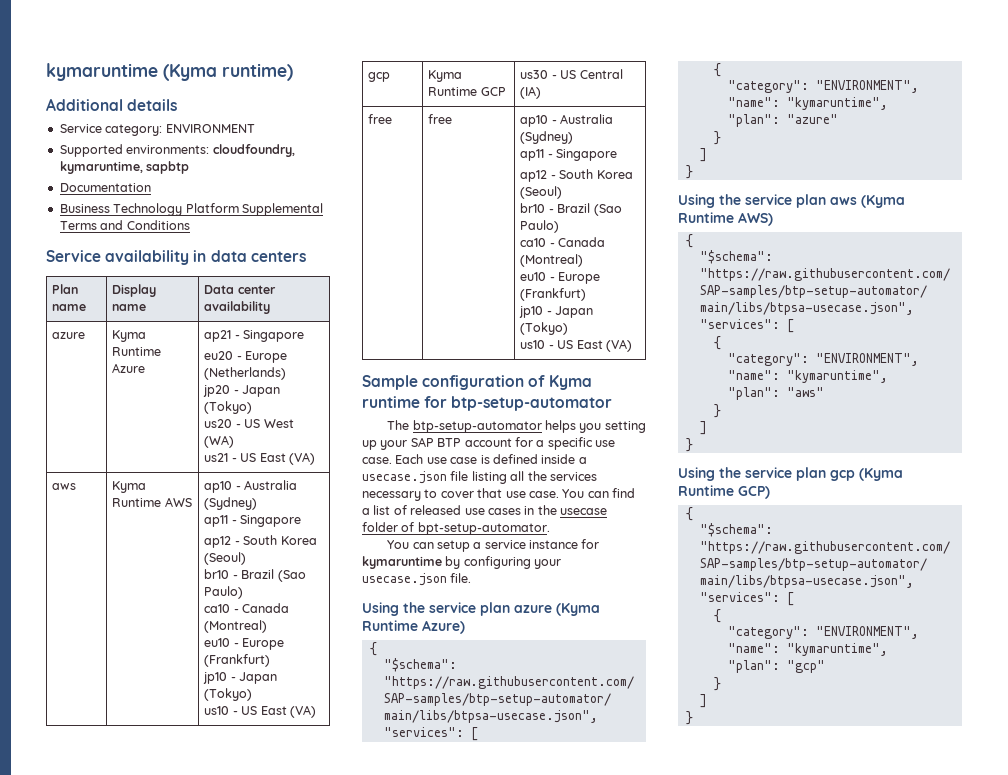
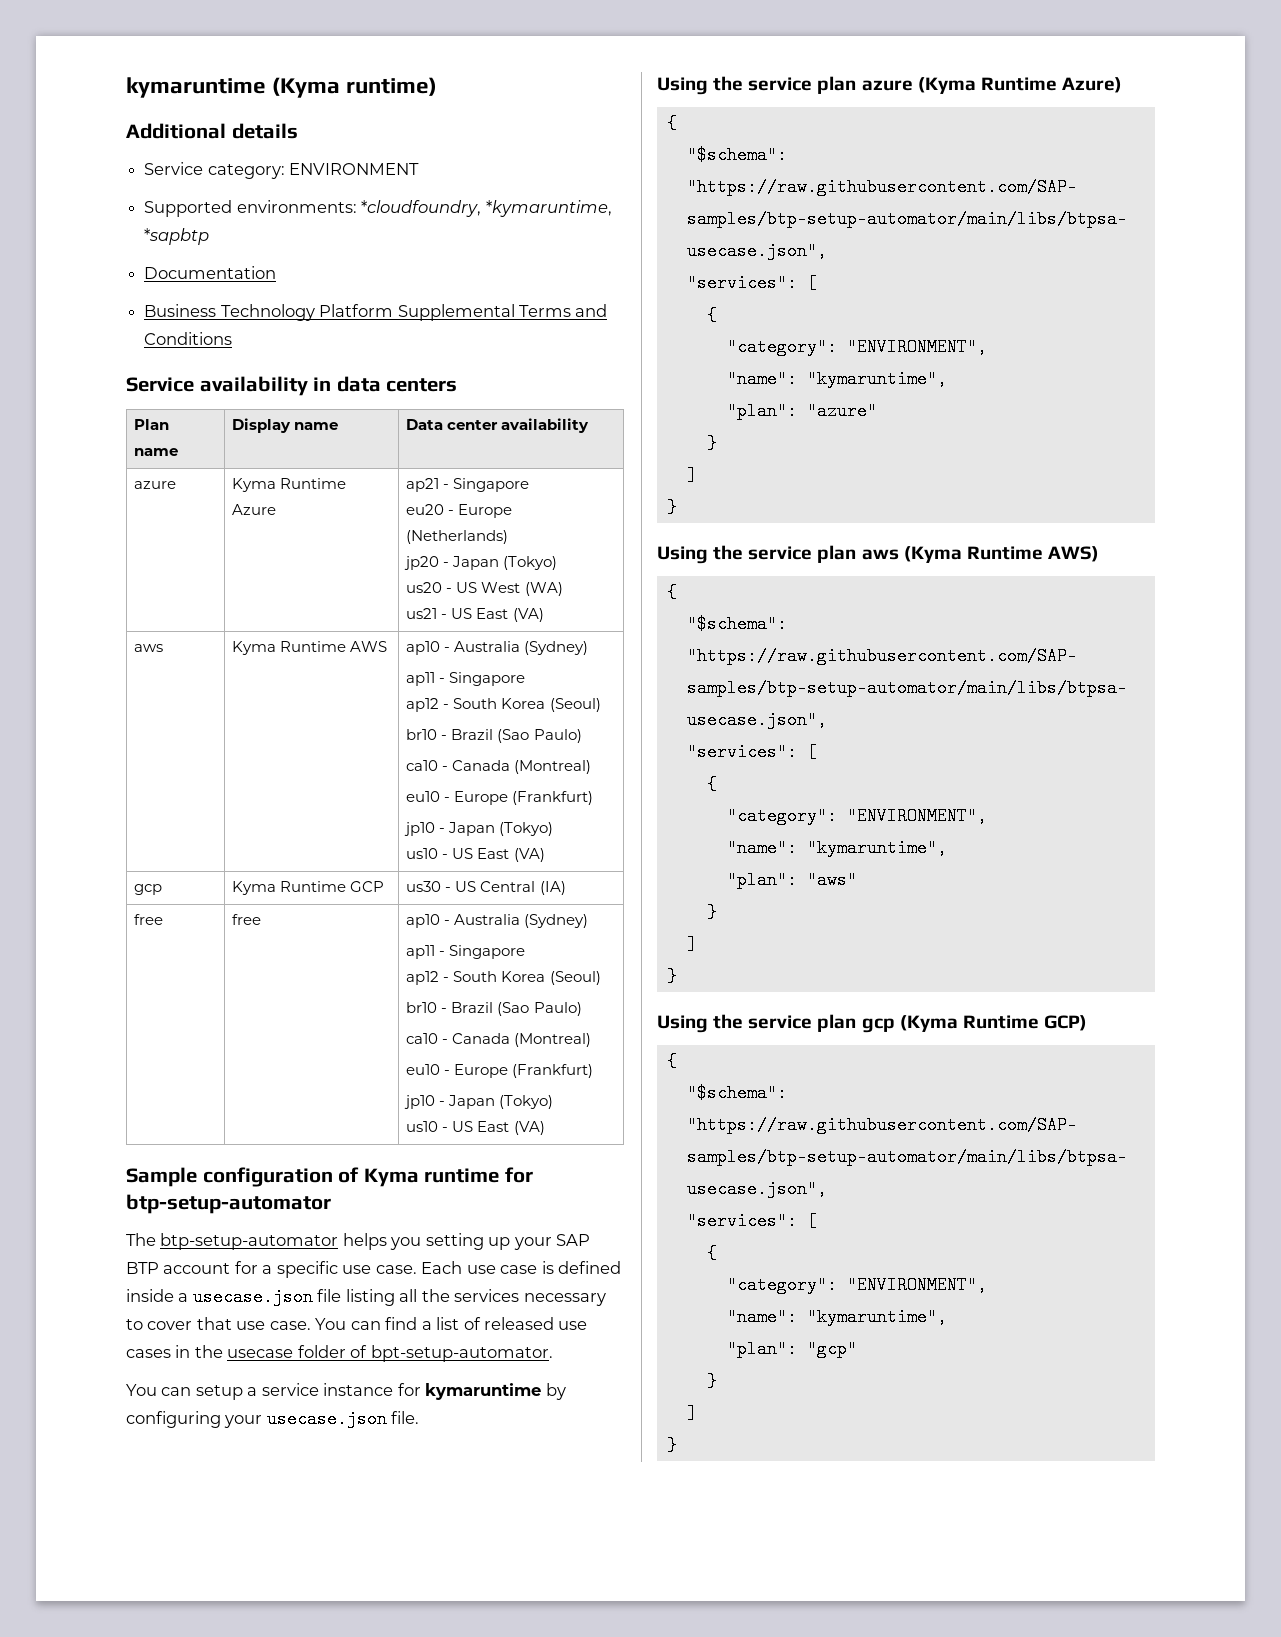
[212,144,295,157] [59,161,190,174] cloudfoundry, kymaruntime, sapbtp -> [361,200,612,217] [144,228,210,245] *cloudfoundry, *kymaruntime, *sapbtp

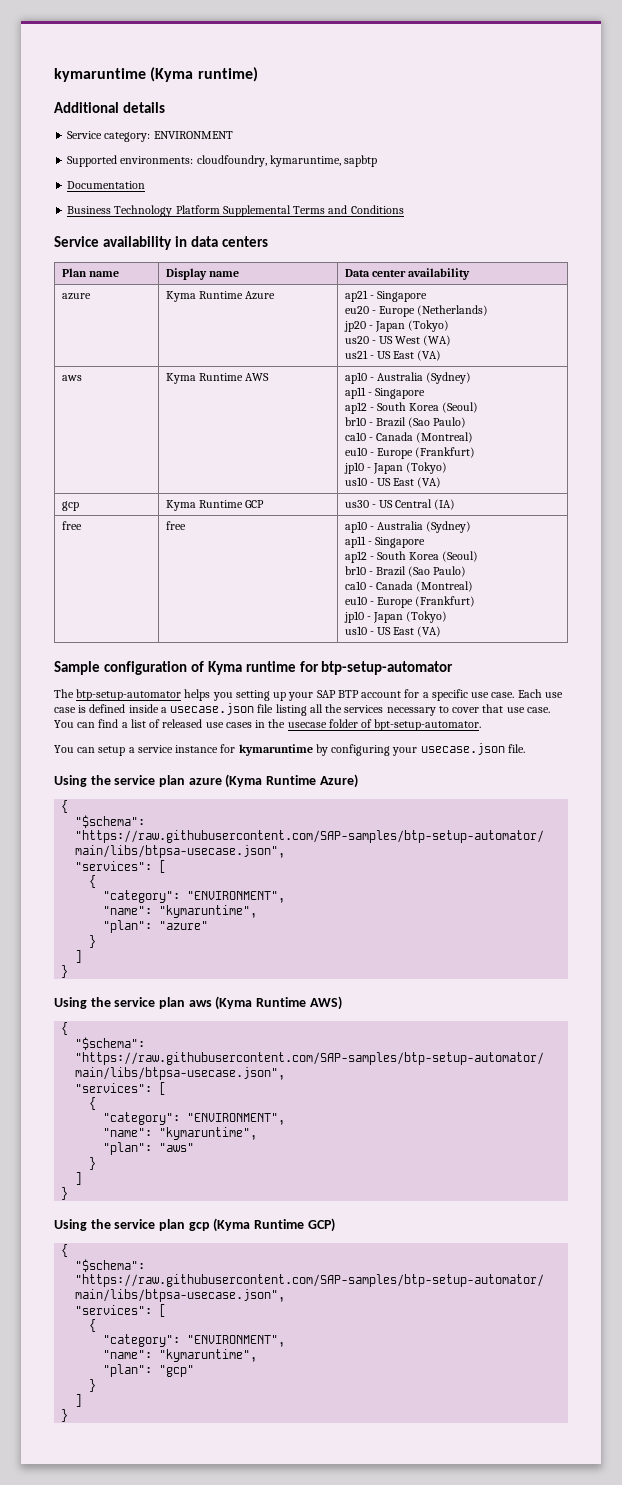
[361,200,612,217] [144,228,210,245] *cloudfoundry, *kymaruntime, *sapbtp -> [196,155,378,167] cloudfoundry, kymaruntime, sapbtp

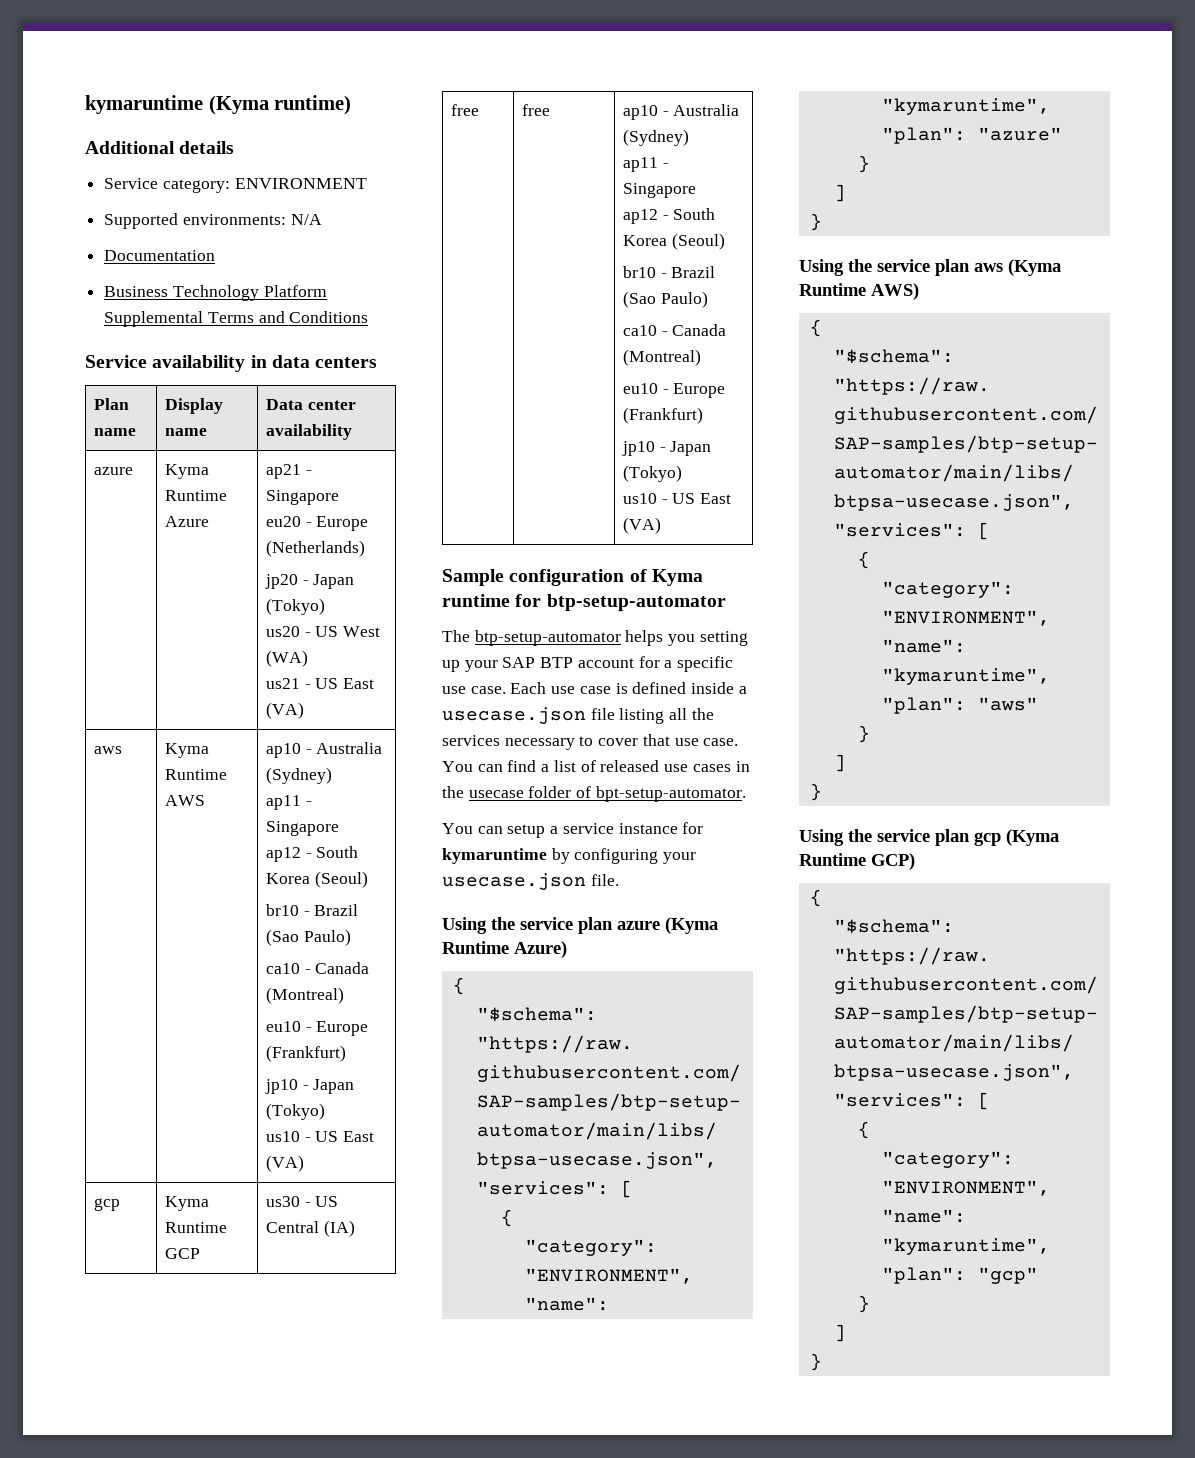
[196,155,378,167] cloudfoundry, kymaruntime, sapbtp -> [290,214,322,225] N/A

